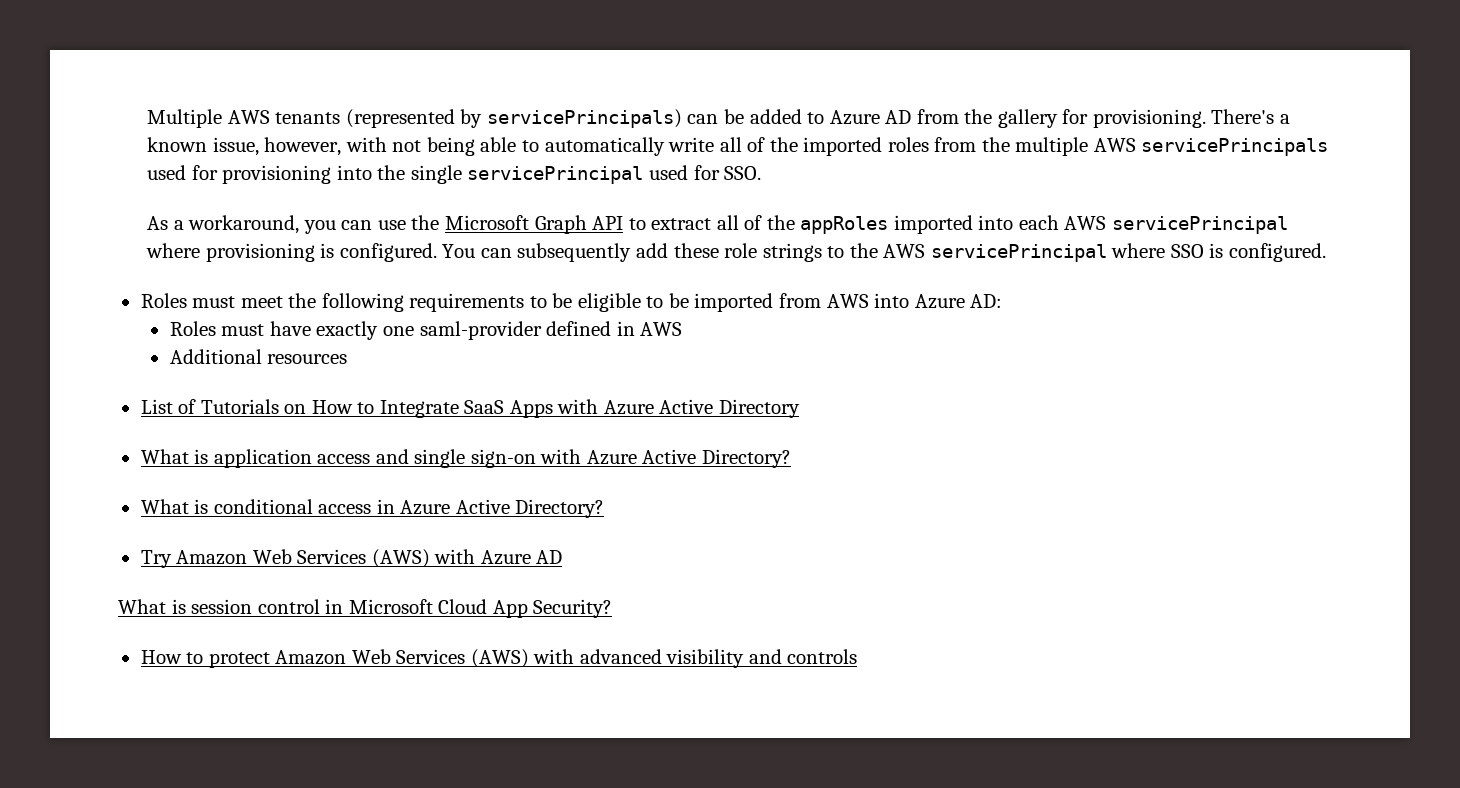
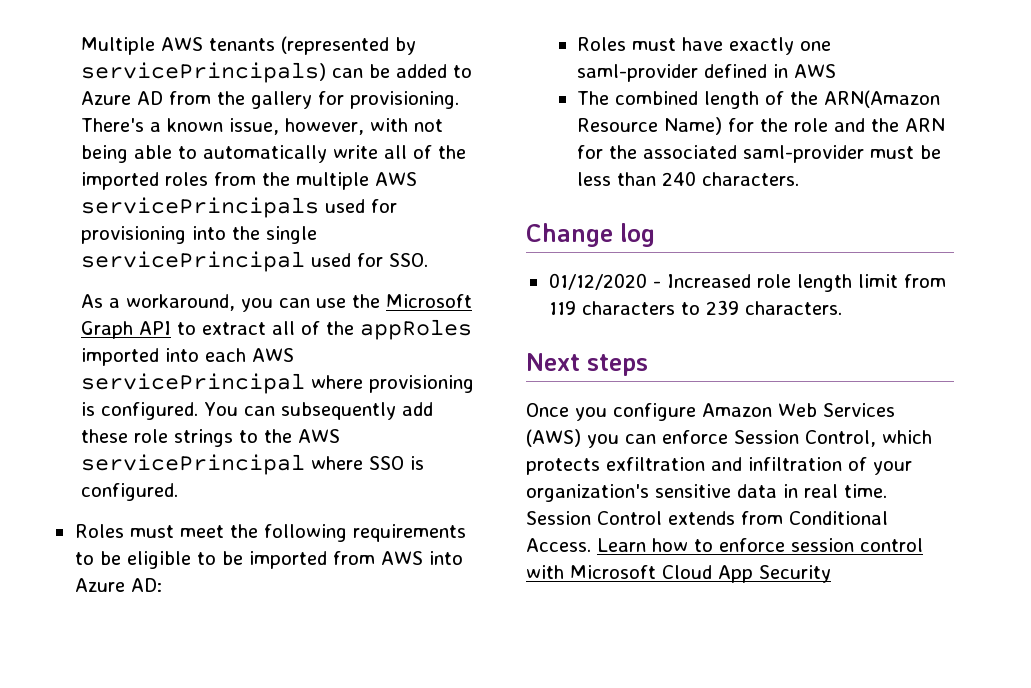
[169,349,348,364] [140,399,800,418] [140,449,791,468] [140,499,605,518] [140,549,563,568] [118,599,186,614] Additional resources // List of Tutorials on How to Integrate SaaS Apps with Azure Active Directory // What is application access and single sign-on with Azure Active Directory? // What is conditional access in Azure Active Directory? // Try Amazon Web Services (AWS) with Azure AD // What is -> [577,90,941,109] [577,117,946,135] [577,145,942,163] [577,171,800,186] [526,223,655,247] [548,273,946,292] [548,300,842,315] [526,353,648,376] [526,403,895,421] [526,429,932,448] [526,457,912,475] [526,484,887,502] [526,511,888,525] [526,538,785,552] The combined length of the ARN(Amazon Resource Name) for the role and the ARN for the associated saml-provider must be less than 240 characters. // Change log // 01/12/2020 - Increased role length limit from 119 characters to 239 characters. // Next steps // Once you configure Amazon Web Services (AWS) you can enforce Session Control, which protects exfiltration and infiltration of your organization's sensitive data in real time. Session Control extends from Conditional Access. Learn how to enforce
[325,599,344,614] in -> [526,565,564,579] with
[533,599,613,618] [140,649,858,668] Security? // How to protect Amazon Web Services (AWS) with advanced visibility and controls -> [759,565,831,583] Security

